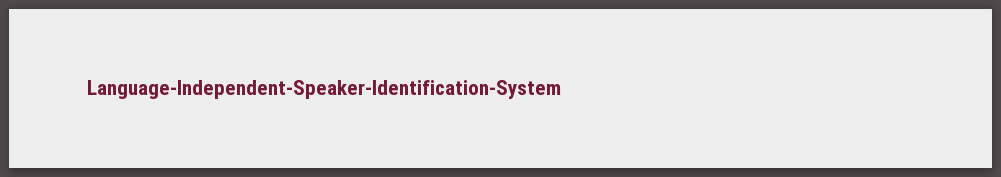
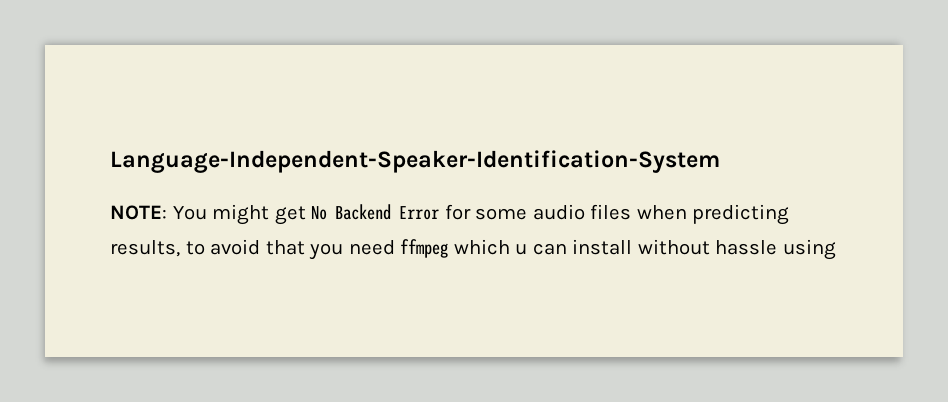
(561, 89) none -> [110,204,790,225] [110,239,836,260] // NOTE: You might get No Backend Error for some audio files when predicting results, to avoid that you need ffmpeg which u can install without hassle using

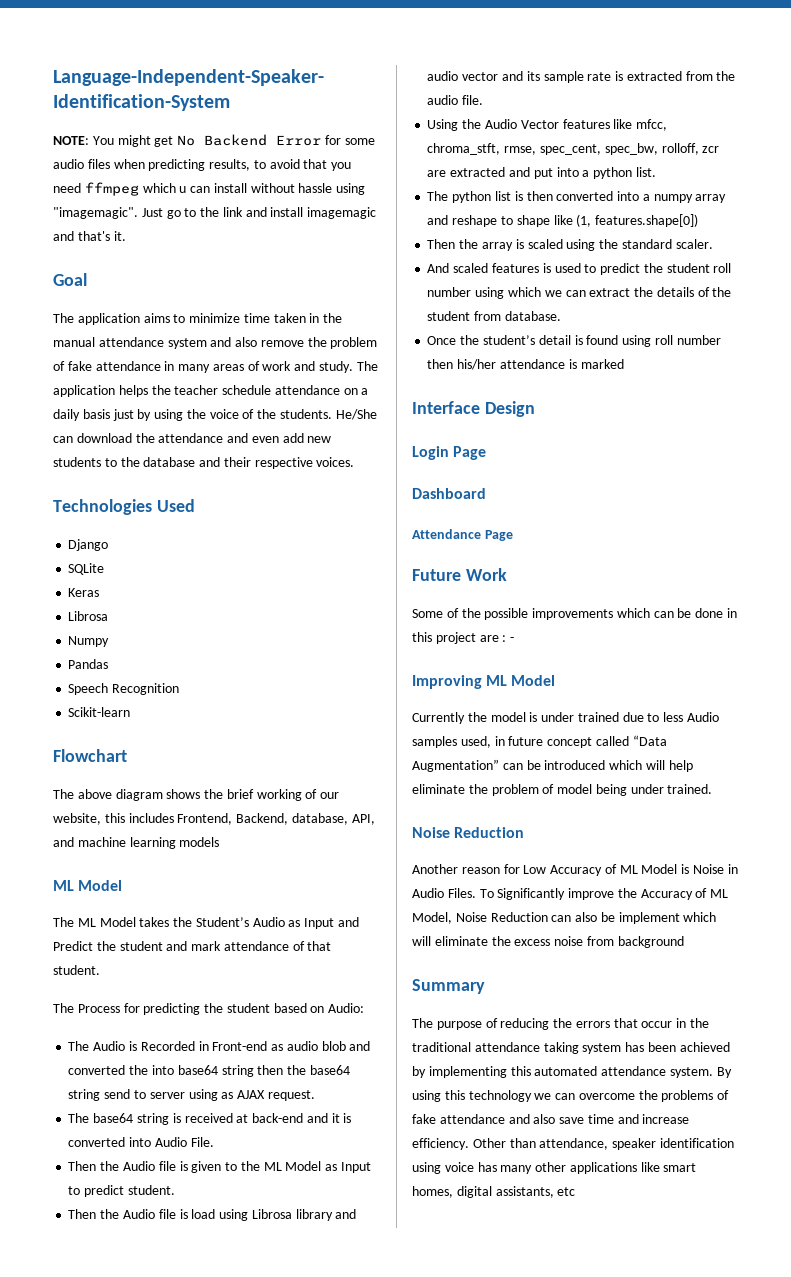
(836, 249) none -> [53,207,377,219] [53,231,126,241] [53,273,87,286] [53,313,343,325] [53,337,378,349] [53,361,378,373] [53,385,369,397] [53,409,377,421] [53,433,332,443] [53,457,355,469] [53,499,195,515] [68,539,109,551] [68,563,105,575] [68,588,100,597] [68,611,109,621] [68,636,110,647] [68,659,109,669] [68,683,180,695] [68,707,131,717] [53,749,127,762] [53,789,340,801] [53,813,375,825] [53,837,220,849] [53,880,123,891] [53,917,360,929] [53,941,332,951] [53,965,100,975] [53,1003,365,1015] [68,1041,371,1051] [68,1065,350,1077] [68,1089,315,1101] [68,1113,352,1125] [68,1137,214,1147] [68,1161,371,1173] [68,1185,175,1197] [68,1209,357,1221] [427,71,736,83] [427,95,484,105] [427,119,668,131] [427,143,720,155] [427,167,656,179] [427,191,727,203] [427,214,699,227] [427,239,713,251] [427,263,732,275] [427,287,732,299] [427,311,561,321] [427,335,721,347] [427,359,624,370] [412,401,535,417] [412,446,487,460] [412,488,486,499] [412,529,513,541] [412,568,507,581] [412,608,738,620] [412,632,515,644] [412,675,556,689] [412,712,720,724] [412,735,667,748] [412,759,693,772] [412,784,713,796] [412,827,525,838] [412,864,738,876] [412,888,729,900] [412,912,717,924] [412,936,684,948] [412,979,485,994] [412,1018,710,1030] [412,1042,730,1054] [412,1066,732,1078] [412,1090,730,1102] [412,1114,690,1124] [412,1138,734,1150] [412,1162,697,1174] [412,1186,576,1198] "imagemagic". Just go to the link and install imagemagic and that's it. // Goal // The application aims to minimize time taken in the manual attendance system and also remove the problem of fake attendance in many areas of work and study. The application helps the teacher schedule attendance on a daily basis just by using the voice of the students. He/She can download the attendance and even add new students to the database and their respective voices. // Technologies Used // Django // SQLite // Keras // Librosa // Numpy // Pandas // Speech Recognition // Scikit-learn // Flowchart // The above diagram shows the brief working of our website, this includes Frontend, Backend, database, API, and machine learning models // ML Model // The ML Model takes the Student’s Audio as Input and Predict the student and mark attendance of that student. // The Process for predicting the student based on Audio: // The Audio is Recorded in Front-end as audio blob and converted the into base64 string then the base64 string send to server using as AJAX request. // The base64 string is received at back-end and it is converted into Audio File. // Then the Audio file is given to the ML Model as Input to predict student. // Then the Audio file is load using Librosa library and audio vector and its sample rate is extracted from the audio file. // Using the Audio Vector features like mfcc, chroma_stft, rmse, spec_cent, spec_bw, rolloff, zcr are extracted and put into a python list. // The python list is then converted into a numpy array and reshape to shape like (1, features.shape[0]) // Then the array is scaled using the standard scaler. // And scaled features is used to predict the student roll number using which we can extract the details of the student from database. // Once the student’s detail is found using roll number then his/her attendance is marked // Interface Design // Login Page // Dashboard // Attendance Page // Future Work // Some of the possible improvements which can be done in this project are : - // Improving ML Model // Currently the model is under trained due to less Audio samples used, in future concept called “Data Augmentation” can be introduced which will help eliminate the problem of model being under trained. // Noise Reduction // Another reason for Low Accuracy of ML Model is Noise in Audio Files. To Significantly improve the Accuracy of ML Model, Noise Reduction can also be implement which will eliminate the excess noise from background // Summary // The purpose of reducing the errors that occur in the traditional attendance taking system has been achieved by implementing this automated attendance system. By using this technology we can overcome the problems of fake attendance and also save time and increase efficiency. Other than attendance, speaker identification using voice has many other applications like smart homes, digital assistants, etc

